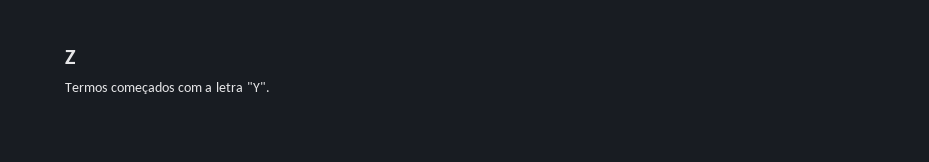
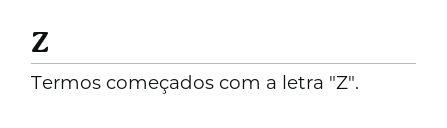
[246,82,270,92] "Y". -> [329,76,359,89] "Z".

